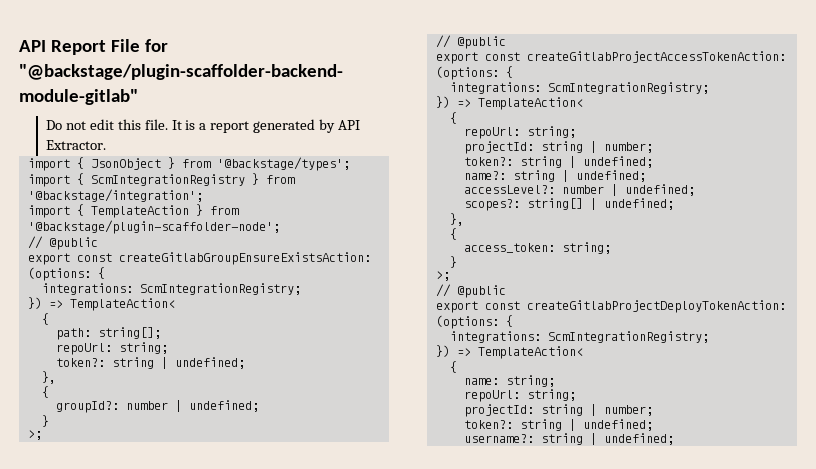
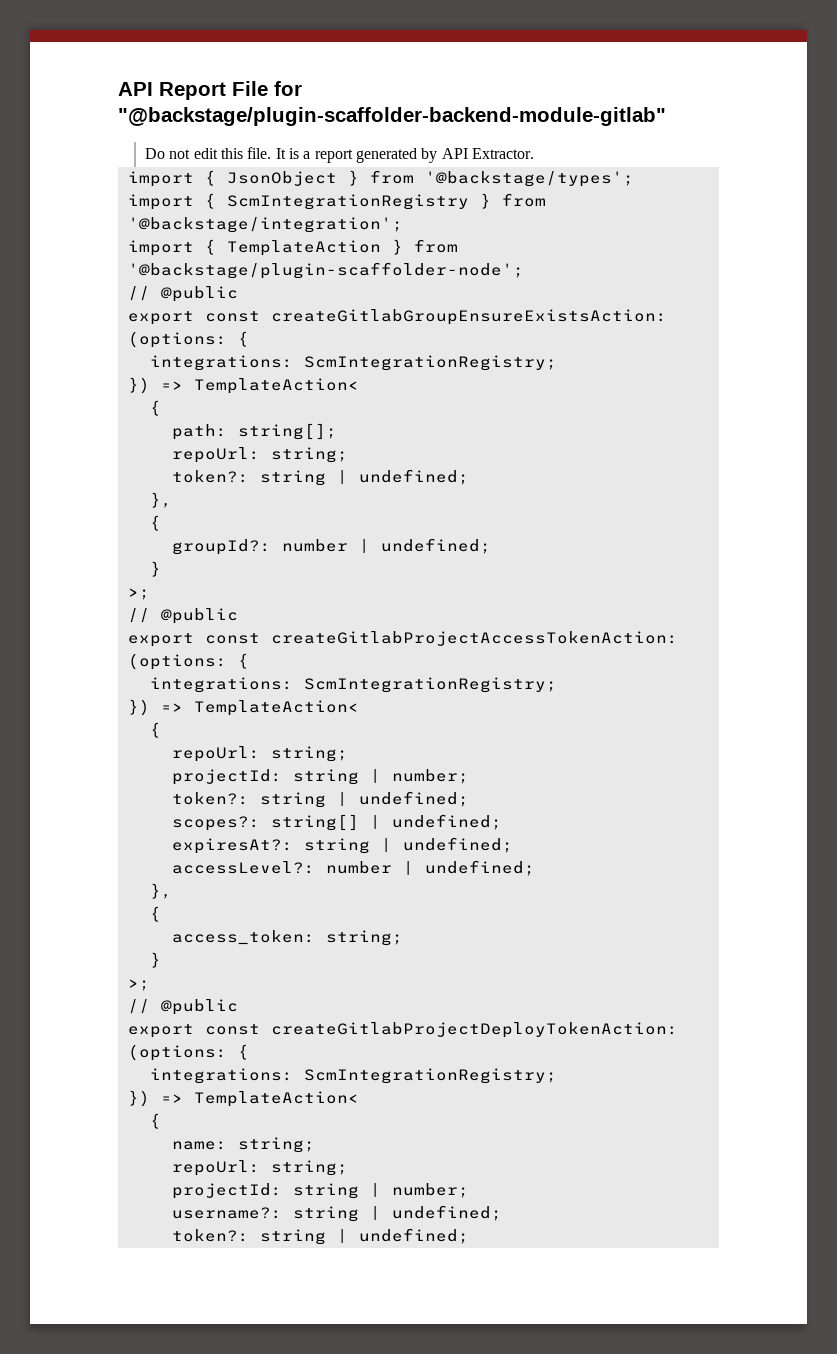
[463,171,506,180] name?: -> [171,814,502,831] [171,838,293,854] scopes?: string[] | undefined; // expiresAt?:
[463,198,674,211] // scopes?: string[] | undefined; -> (535, 868) none
[463,419,653,431] [463,433,674,445] // token?: string | undefined; // username?: string | undefined; -> [171,1205,502,1222] [171,1228,469,1245] // username?: string | undefined; // token?: string | undefined;

